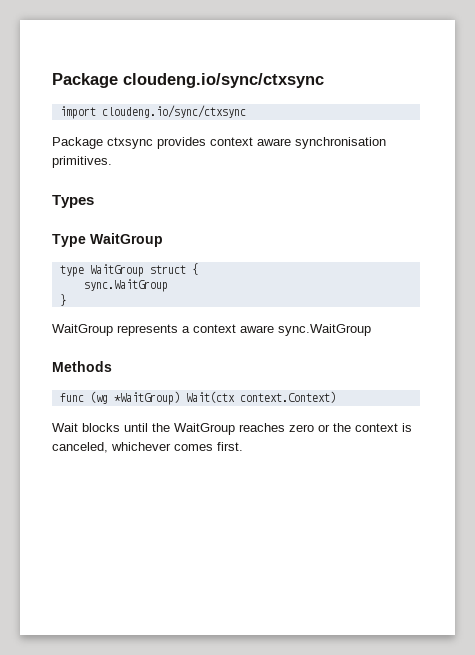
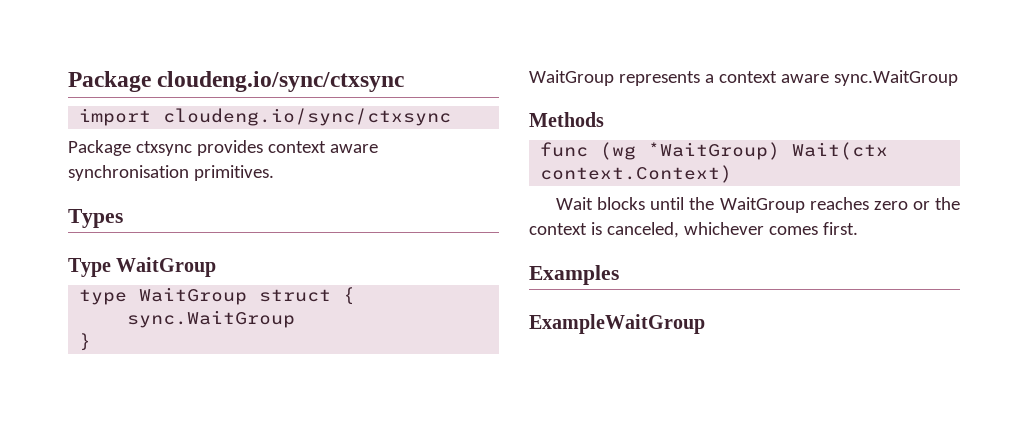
(243, 446) none -> [529,265,619,285] [529,314,705,334] // Examples // ExampleWaitGroup

